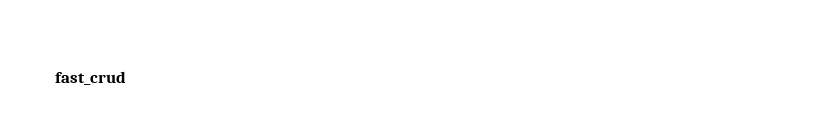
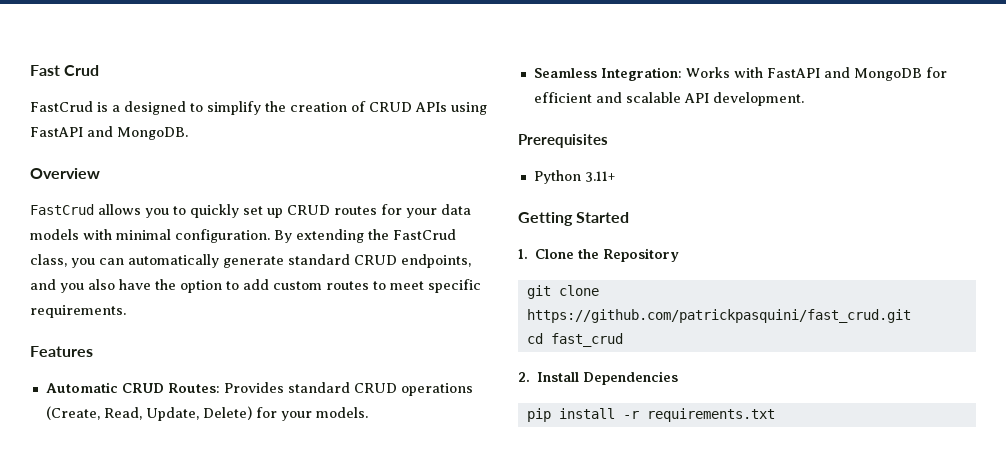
[55,71,126,85] fast_crud -> [30,65,100,76] [30,101,487,115] [30,126,188,140] [30,168,100,179] [30,204,471,218] [30,229,456,243] [30,254,471,268] [30,279,481,293] [30,305,126,318] [30,346,93,357] [45,382,473,396] [45,406,368,421] [533,67,947,81] [533,92,804,106] [518,134,608,148] [533,170,615,184] [518,212,630,226] [518,248,680,262] [526,285,599,299] [526,309,911,323] [526,333,623,347] [518,371,679,385] [526,408,775,422] Fast Crud // FastCrud is a designed to simplify the creation of CRUD APIs using FastAPI and MongoDB. // Overview // FastCrud allows you to quickly set up CRUD routes for your data models with minimal configuration. By extending the FastCrud class, you can automatically generate standard CRUD endpoints, and you also have the option to add custom routes to meet specific requirements. // Features // Automatic CRUD Routes: Provides standard CRUD operations (Create, Read, Update, Delete) for your models. // Seamless Integration: Works with FastAPI and MongoDB for efficient and scalable API development. // Prerequisites // Python 3.11+ // Getting Started // 1. Clone the Repository // git clone https://github.com/patrickpasquini/fast_crud.git // cd fast_crud // 2. Install Dependencies // pip install -r requirements.txt

